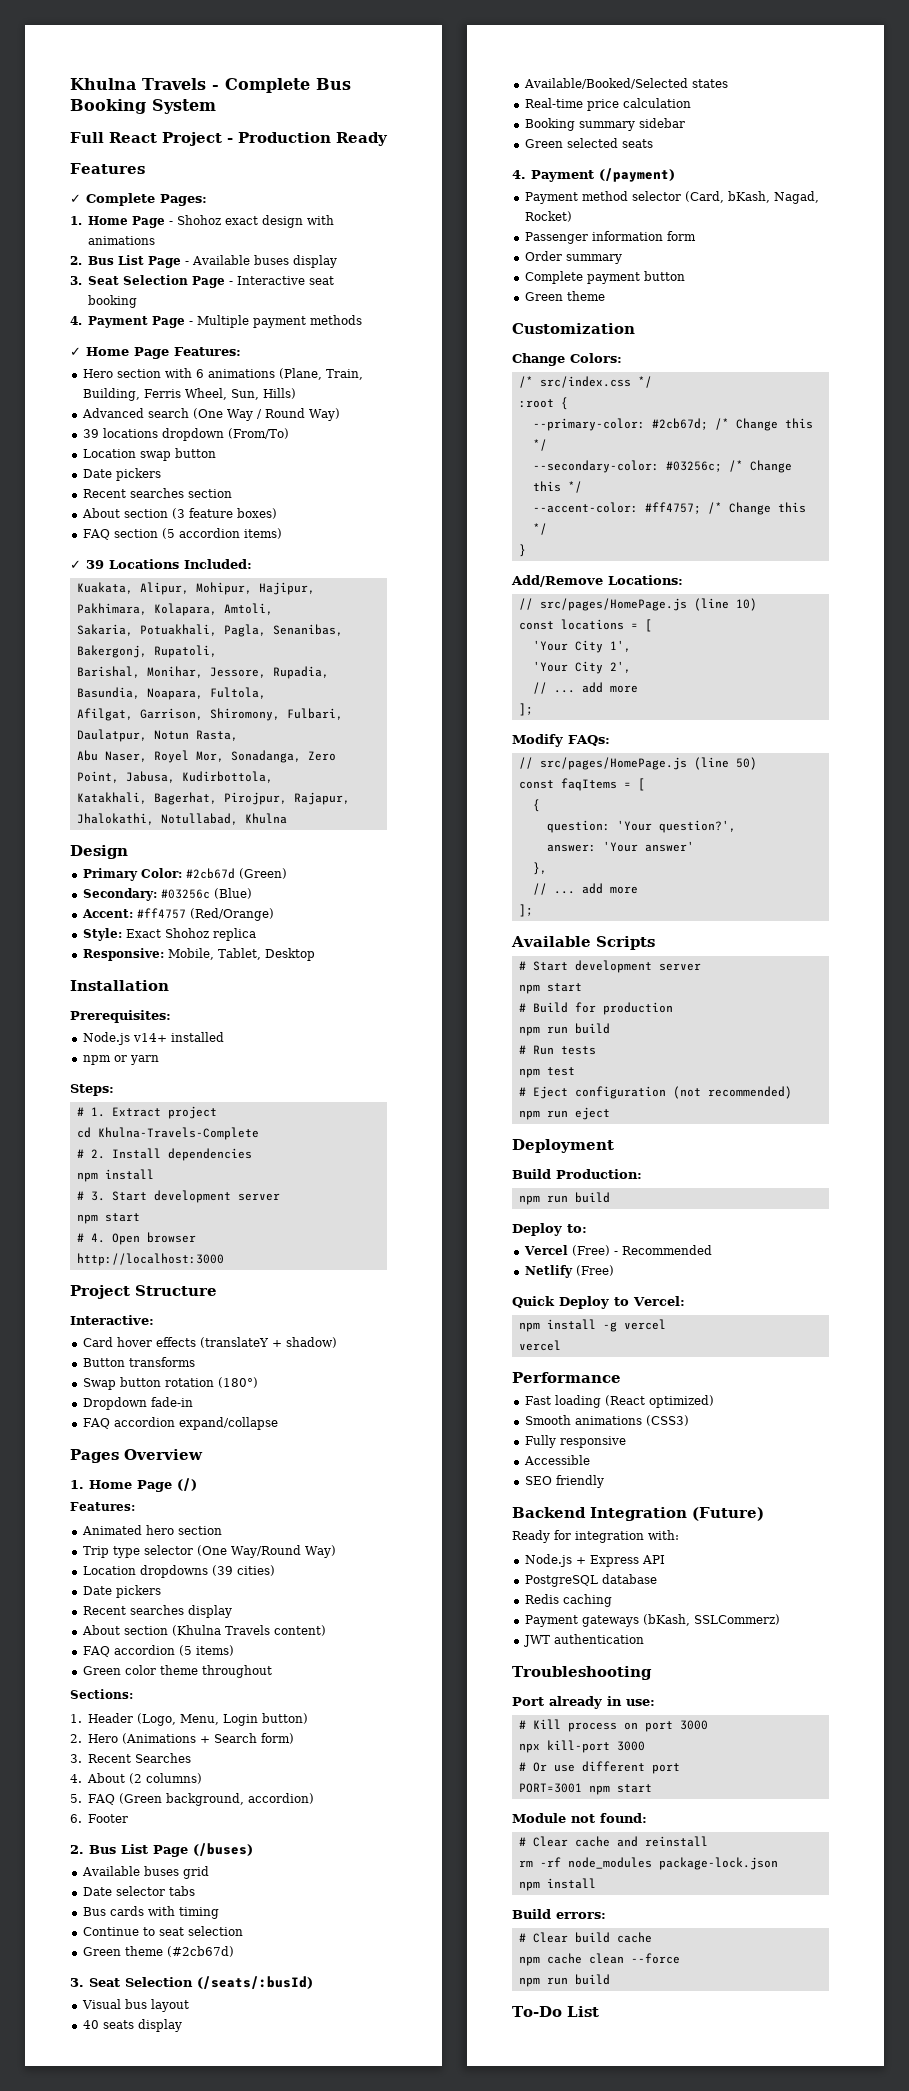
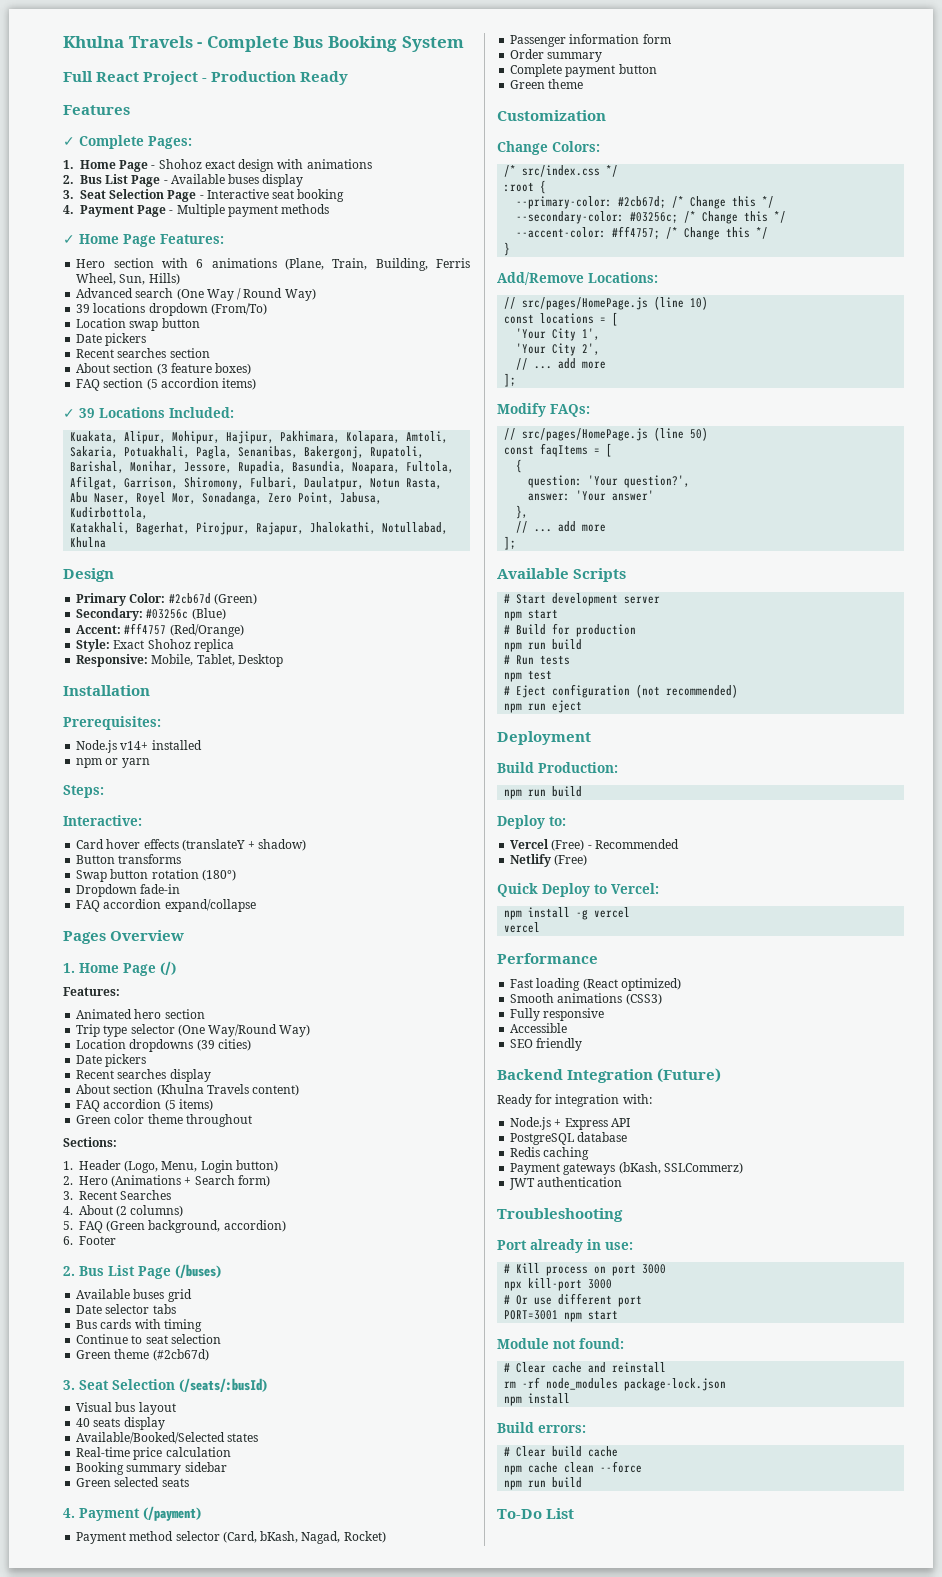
[76,1106,217,1119] [76,1127,259,1140] [76,1148,252,1161] [76,1169,154,1182] [76,1190,280,1203] [76,1213,140,1224] [76,1232,196,1245] [76,1253,224,1266] [70,1285,217,1299] // # 1. Extract project // cd Khulna-Travels-Complete // # 2. Install dependencies // npm install // # 3. Start development server // npm start // # 4. Open browser // http://localhost:3000 // Project Structure -> (104, 791) none

